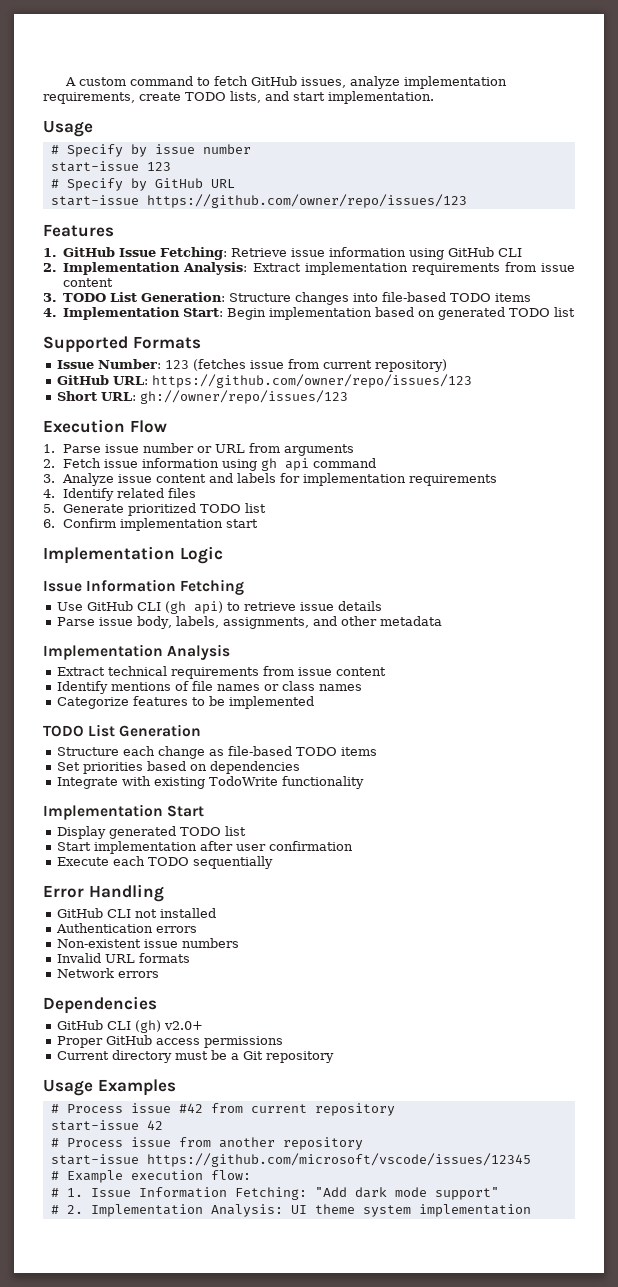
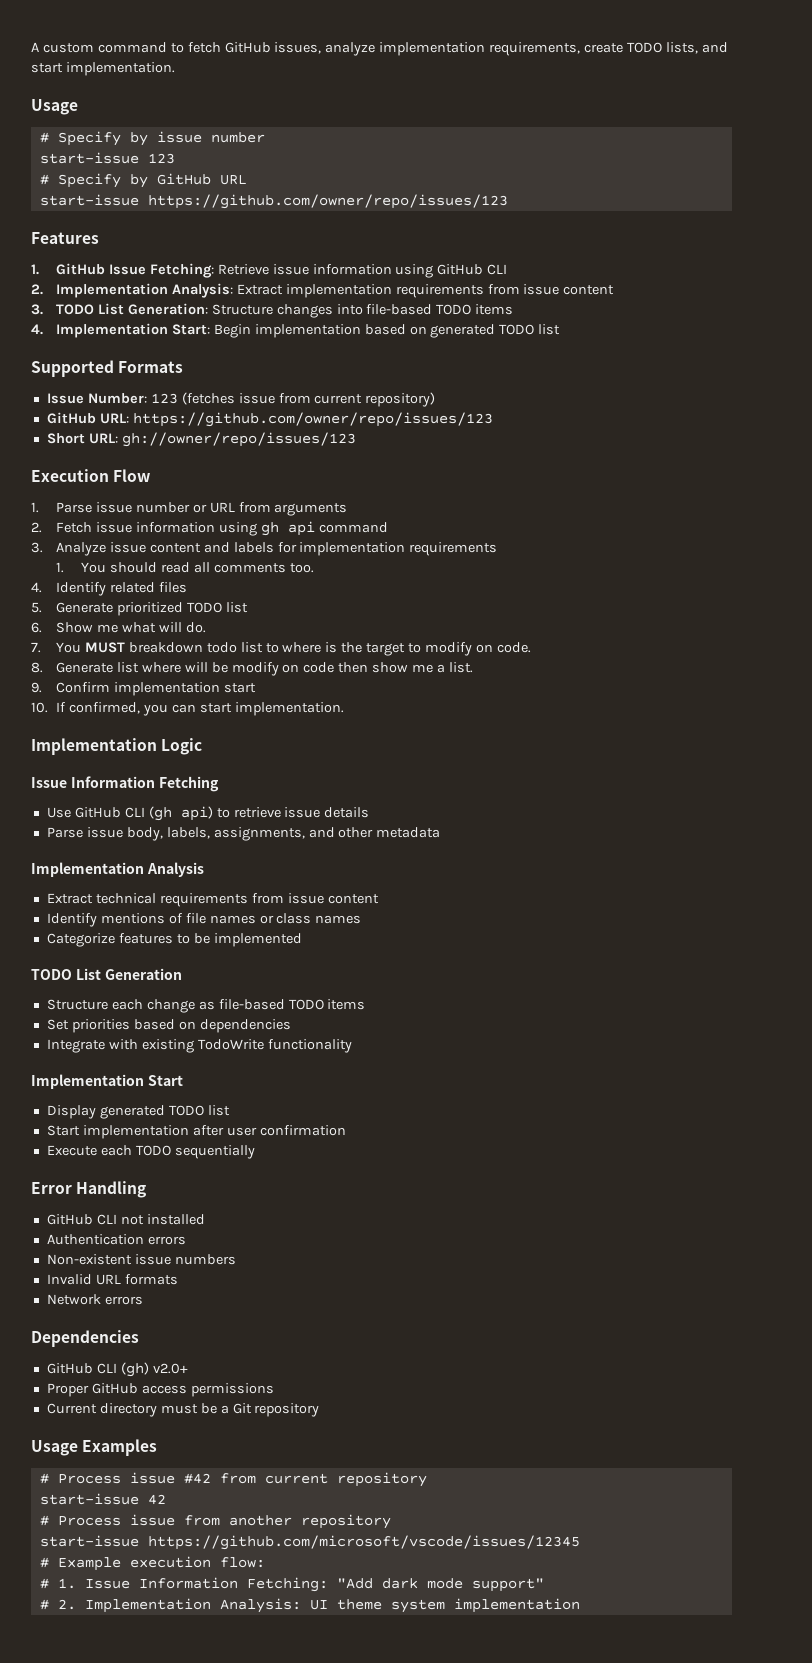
(497, 480) none -> [55,562,314,573] // 1. You should read all comments too.
[62,518,258,531] Confirm implementation start -> [55,622,206,633] [31,642,531,656] [31,662,473,676] [31,682,256,696] [31,702,344,716] Show me what will do. // 7. You MUST breakdown todo list to where is the target to modify on code. // 8. Generate list where will be modify on code then show me a list. // 9. Confirm implementation start // 10. If confirmed, you can start implementation.

